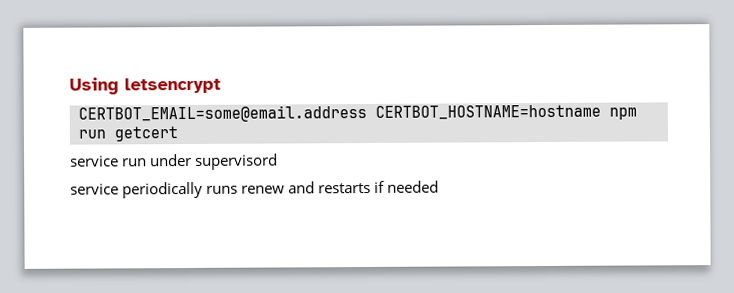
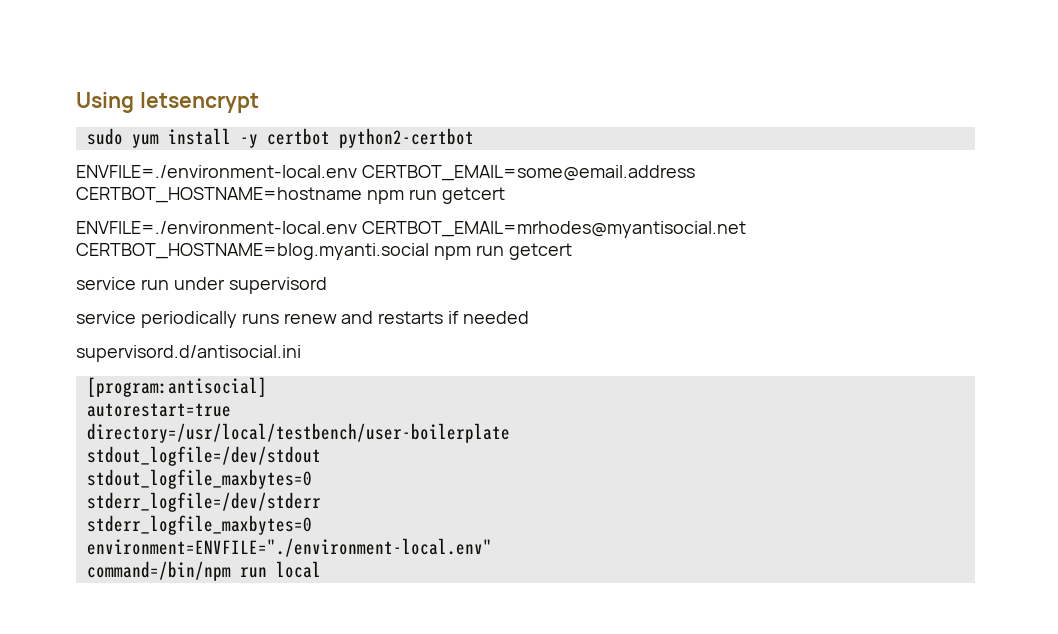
(221, 85) none -> [86,128,474,148] [76,165,357,178] sudo yum install -y certbot python2-certbot // ENVFILE=./environment-local.env
(178, 134) none -> [76,221,746,238] [76,243,572,260] // ENVFILE=./environment-local.env CERTBOT_EMAIL=mrhodes@myantisocial.net CERTBOT_HOSTNAME=blog.myanti.social npm run getcert
(440, 186) none -> [76,345,301,362] [86,377,267,397] [86,403,231,417] [86,423,510,443] [86,446,321,466] [86,469,312,489] [86,492,321,512] [86,515,312,535] [86,538,492,557] [86,561,321,581] // supervisord.d/antisocial.ini // [program:antisocial] // autorestart=true // directory=/usr/local/testbench/user-boilerplate // stdout_logfile=/dev/stdout // stdout_logfile_maxbytes=0 // stderr_logfile=/dev/stderr // stderr_logfile_maxbytes=0 // environment=ENVFILE="./environment-local.env" // command=/bin/npm run local

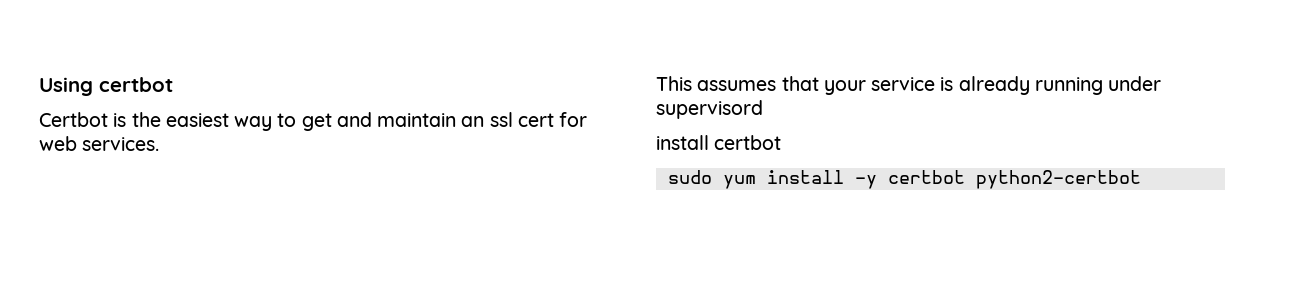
[139,92,259,113] letsencrypt -> [99,77,173,92] [39,112,588,131] [39,136,160,151] [656,76,1162,95] [656,100,763,119] [656,135,782,150] certbot // Certbot is the easiest way to get and maintain an ssl cert for web services. // This assumes that your service is already running under supervisord // install certbot
[76,165,695,181] [76,187,505,204] [76,221,746,238] [76,243,572,260] [76,277,327,294] [76,311,530,328] [76,345,301,362] [86,377,267,397] [86,403,231,417] [86,423,510,443] [86,446,321,466] [86,469,312,489] [86,492,321,512] [86,515,312,535] [86,538,492,557] [86,561,321,581] // ENVFILE=./environment-local.env CERTBOT_EMAIL=some@email.address CERTBOT_HOSTNAME=hostname npm run getcert // ENVFILE=./environment-local.env CERTBOT_EMAIL=mrhodes@myantisocial.net CERTBOT_HOSTNAME=blog.myanti.social npm run getcert // service run under supervisord // service periodically runs renew and restarts if needed // supervisord.d/antisocial.ini // [program:antisocial] // autorestart=true // directory=/usr/local/testbench/user-boilerplate // stdout_logfile=/dev/stdout // stdout_logfile_maxbytes=0 // stderr_logfile=/dev/stderr // stderr_logfile_maxbytes=0 // environment=ENVFILE="./environment-local.env" // command=/bin/npm run local -> (1141, 179) none

